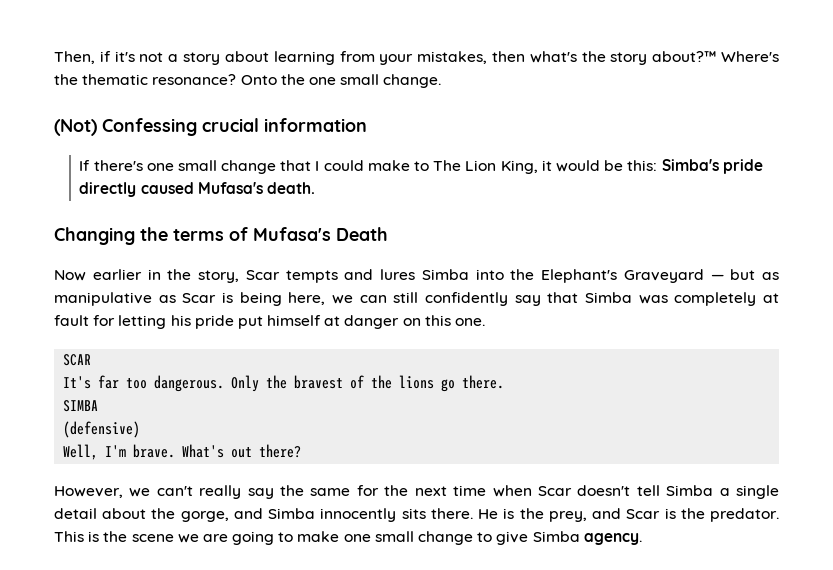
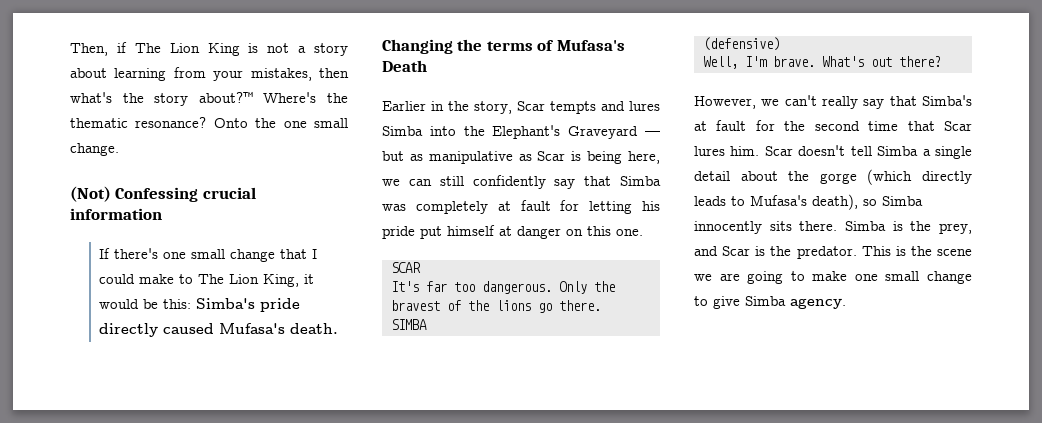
[114,51,135,62] it's -> [134,43,259,56] The Lion King is
[54,269,142,281] Now earlier -> [382,101,426,111] Earlier
[280,485,532,497] the same for the next time when -> [889,95,972,106] [694,120,972,131] [694,146,760,156] that Simba's at fault for the second time that Scar lures him.
[180,508,263,522] gorge, and -> [819,169,972,185] [694,194,877,210] gorge (which directly leads to Mufasa's death), so
[478,509,499,519] He -> [845,221,886,231] Simba

